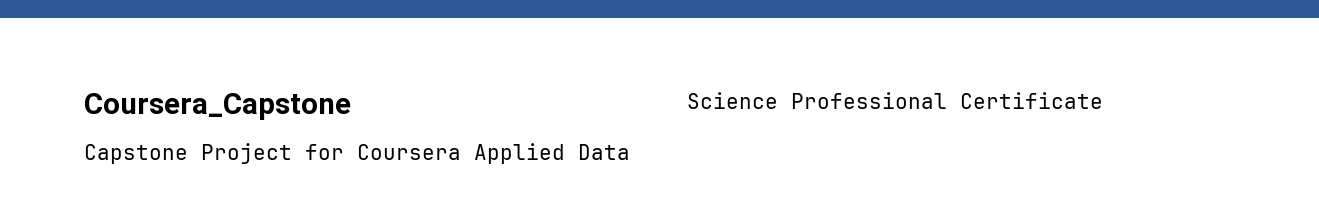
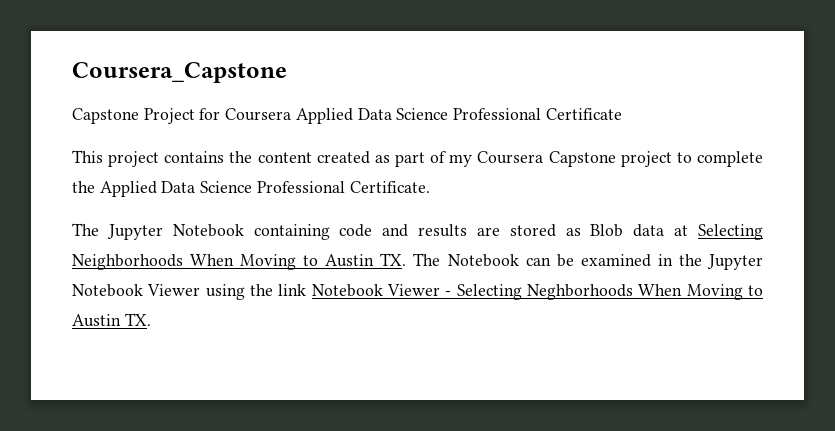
(1103, 100) none -> [72,150,763,167] [72,181,430,197] [72,223,763,240] [72,253,764,270] [72,284,764,300] [72,313,151,327] // This project contains the content created as part of my Coursera Capstone project to complete the Applied Data Science Professional Certificate. // The Jupyter Notebook containing code and results are stored as Blob data at Selecting Neighborhoods When Moving to Austin TX. The Notebook can be examined in the Jupyter Notebook Viewer using the link Notebook Viewer - Selecting Neghborhoods When Moving to Austin TX.

